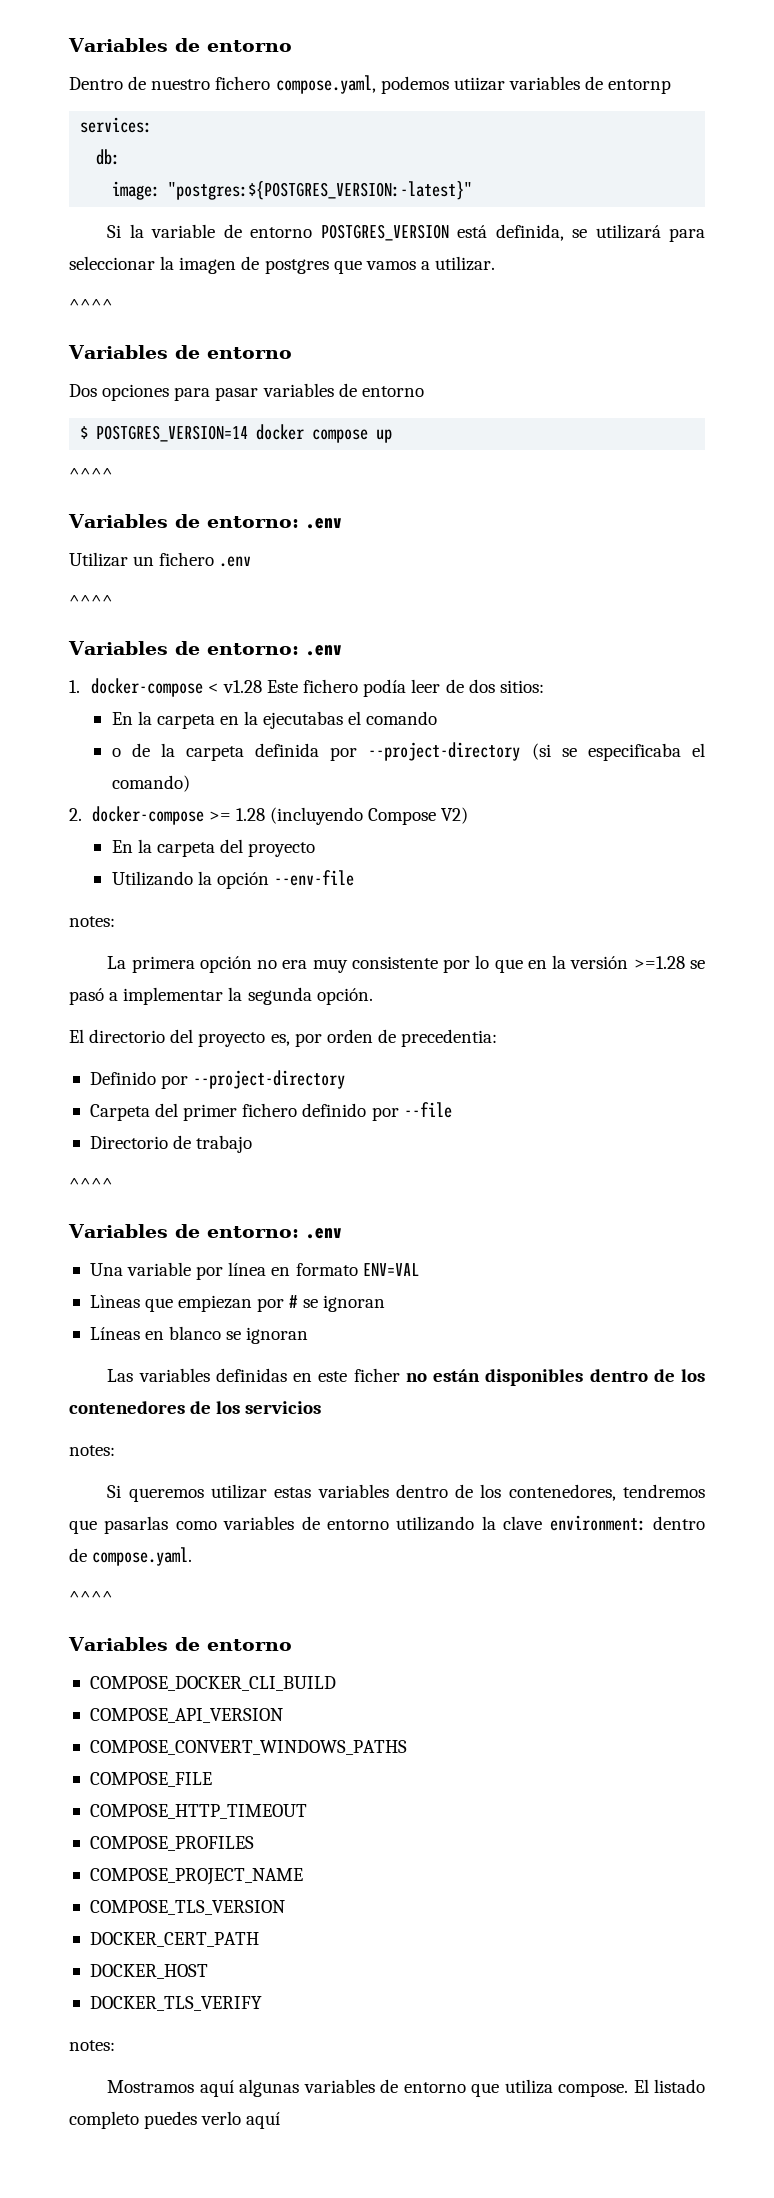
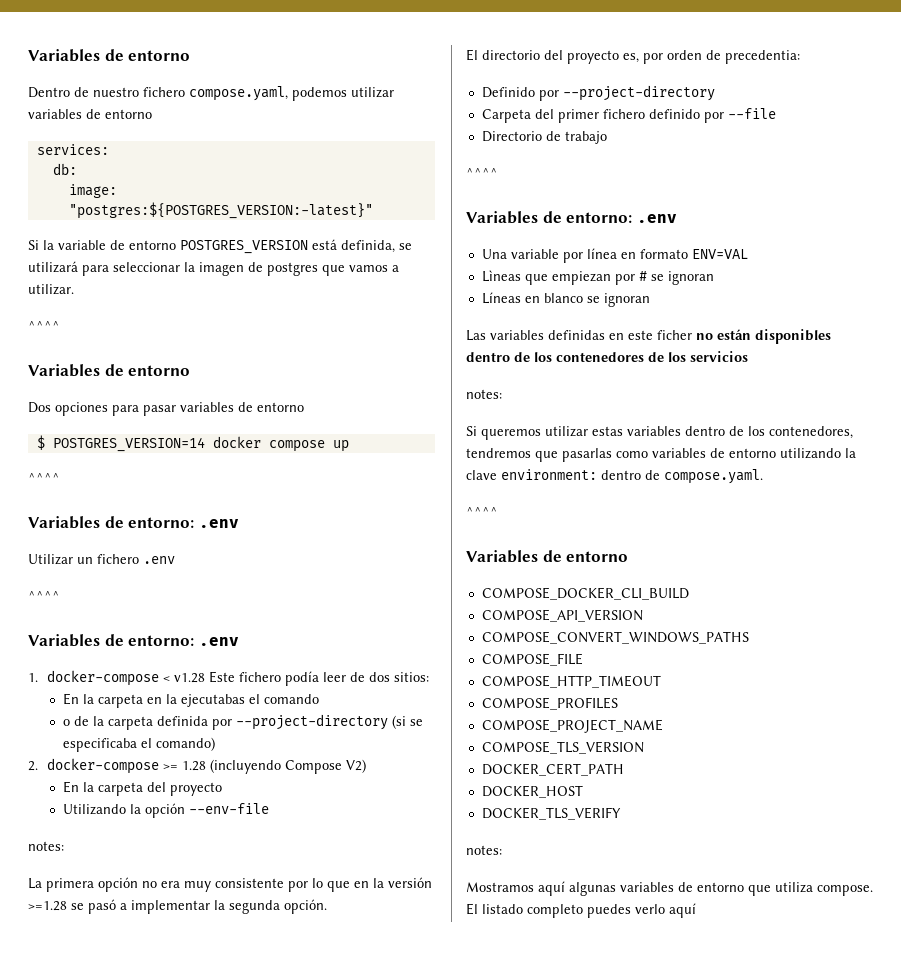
[453,76,672,94] utiizar variables de entornp -> [351,87,394,98] [28,109,152,119] utilizar variables de entorno

